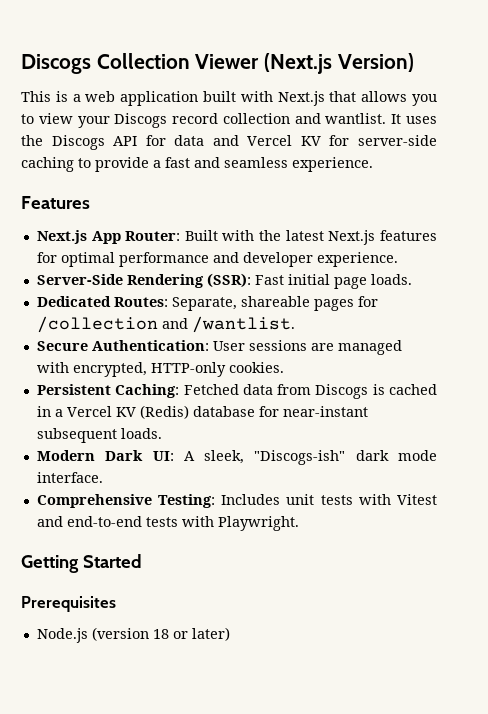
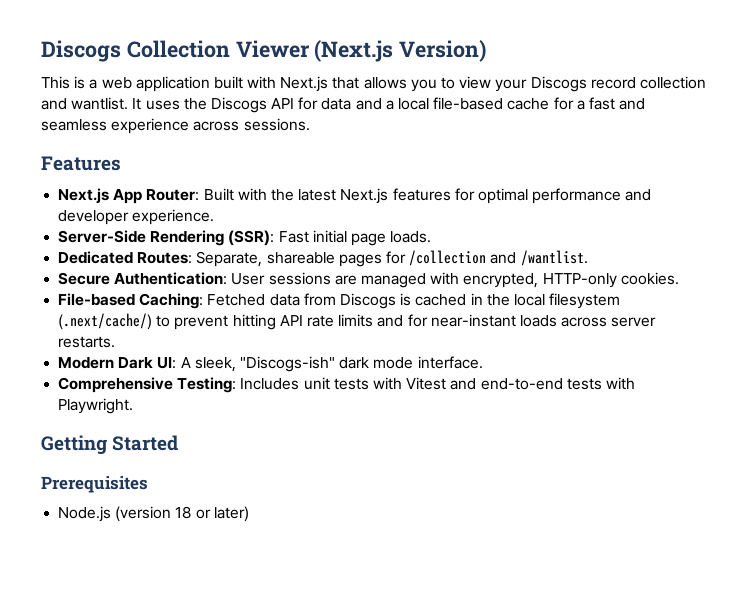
[247,135,437,146] [21,157,149,172] Vercel KV for server-side caching to provide -> [385,97,574,110] a local file-based cache for
[292,157,373,172] experience. -> [111,118,310,134] experience across sessions.
[36,384,111,395] Persistent -> [58,293,136,306] File-based
[54,405,368,419] [36,428,162,443] a Vercel KV (Redis) database for near-instant subsequent loads. -> [486,293,621,309] [58,313,657,330] [58,336,116,348] the local filesystem (.next/cache/) to prevent hitting API rate limits and for near-instant loads across server restarts.

